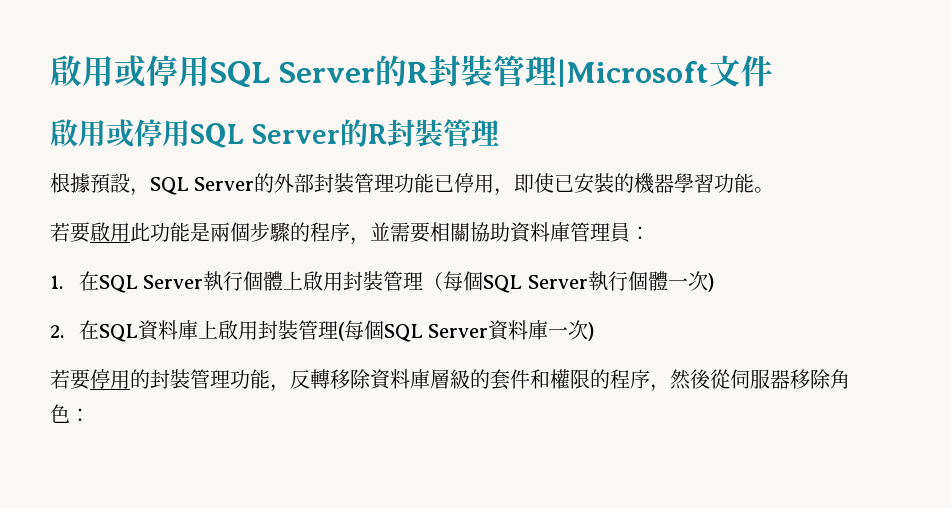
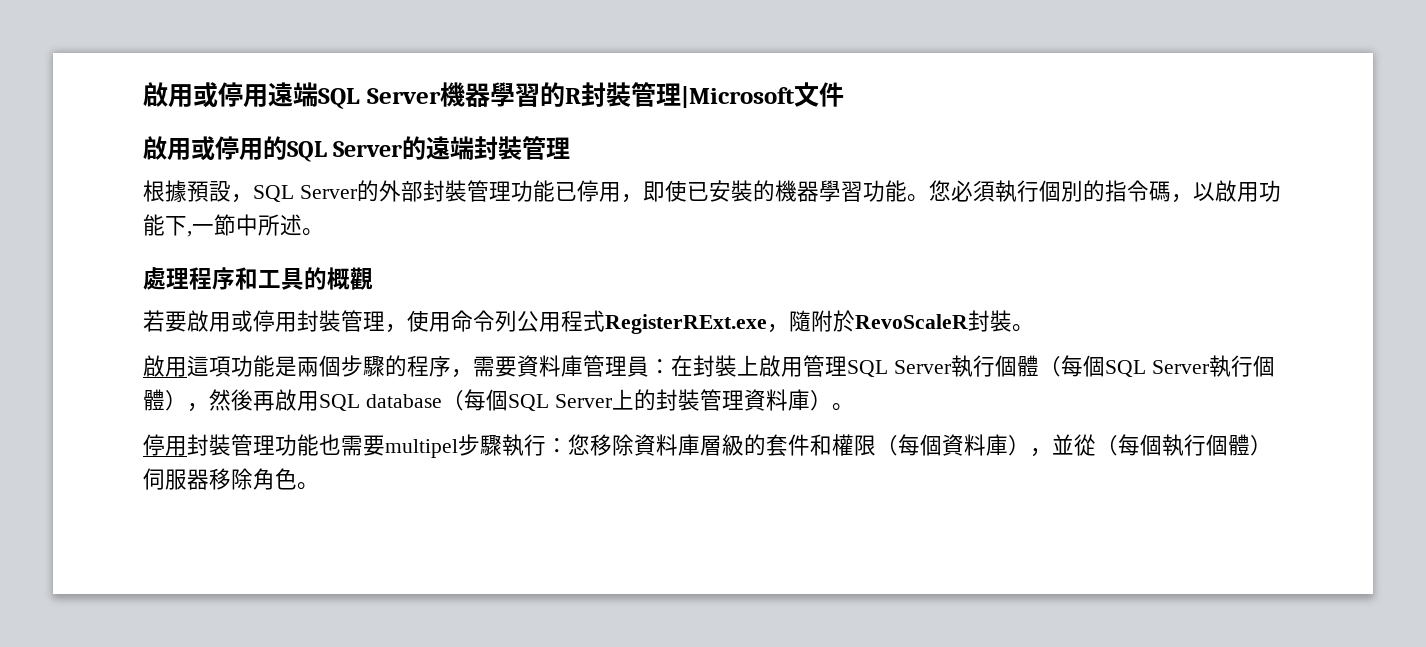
[50,55,375,88] 啟用或停用SQL Server -> [143,82,540,109] 啟用或停用遠端SQL Server機器學習
[190,119,387,148] SQL Server的R -> [263,136,475,162] 的SQL Server的遠端
[50,222,150,243] // 若要啟用此 -> [928,180,1281,203] [143,214,324,237] [143,267,373,290] [143,310,1034,334] [143,355,231,377] 您必須執行個別的指令碼，以啟用功能下,一節中所述。 // 處理程序和工具的概觀 // 若要啟用或停用封裝管理，使用命令列公用程式RegisterRExt.exe，隨附於RevoScaleR封裝。 // 啟用這項
[370,222,510,243] 並需要相關協助 -> [473,356,517,377] 需要
[50,271,424,293] // 1.在SQL Server執行個體上啟用封裝管理 -> [671,355,1039,377] 在封裝上啟用管理SQL Server執行個體
[667,271,714,292] [50,320,595,342] [50,369,330,392] 一次) // 2.在SQL資料庫上啟用封裝管理(每個SQL Server資料庫一次) // 若要停用的封裝管理功能，反轉 -> [165,389,854,412] [143,434,590,458] ），然後再啟用SQL database（每個SQL Server上的封裝管理資料庫）。 // 停用封裝管理功能也需要multipel步驟執行：您
[590,369,731,392] 的程序，然後從 -> [876,434,1272,457] （每個資料庫），並從（每個執行個體）
[70,408,90,422] ： -> [297,482,319,490] 。

